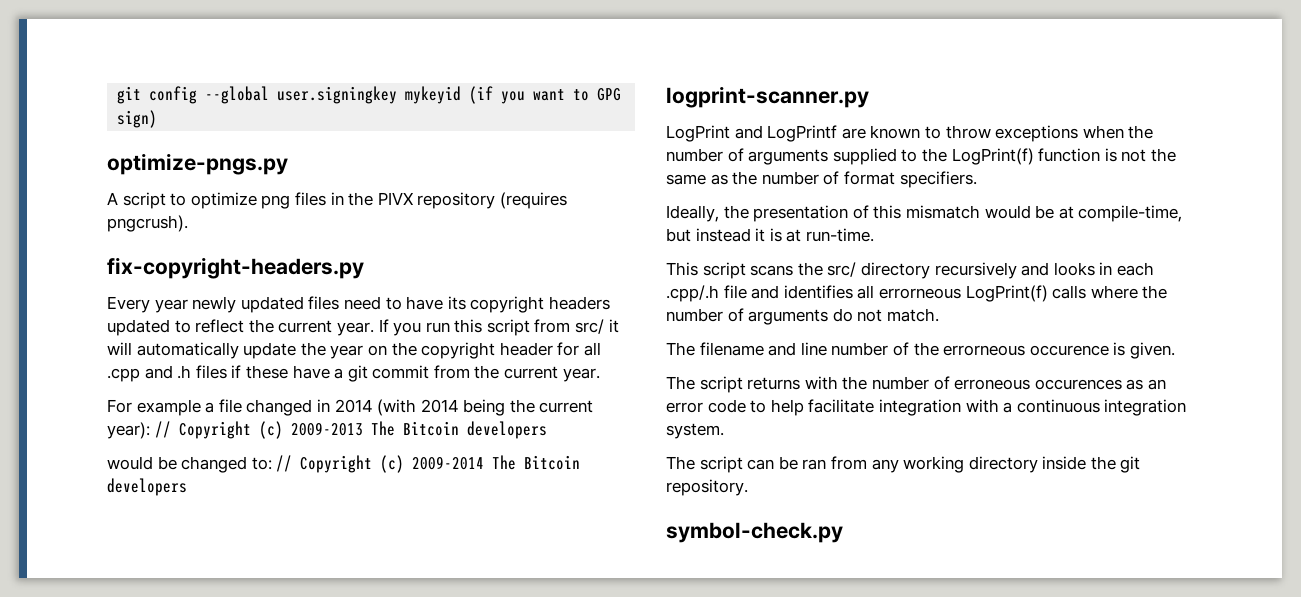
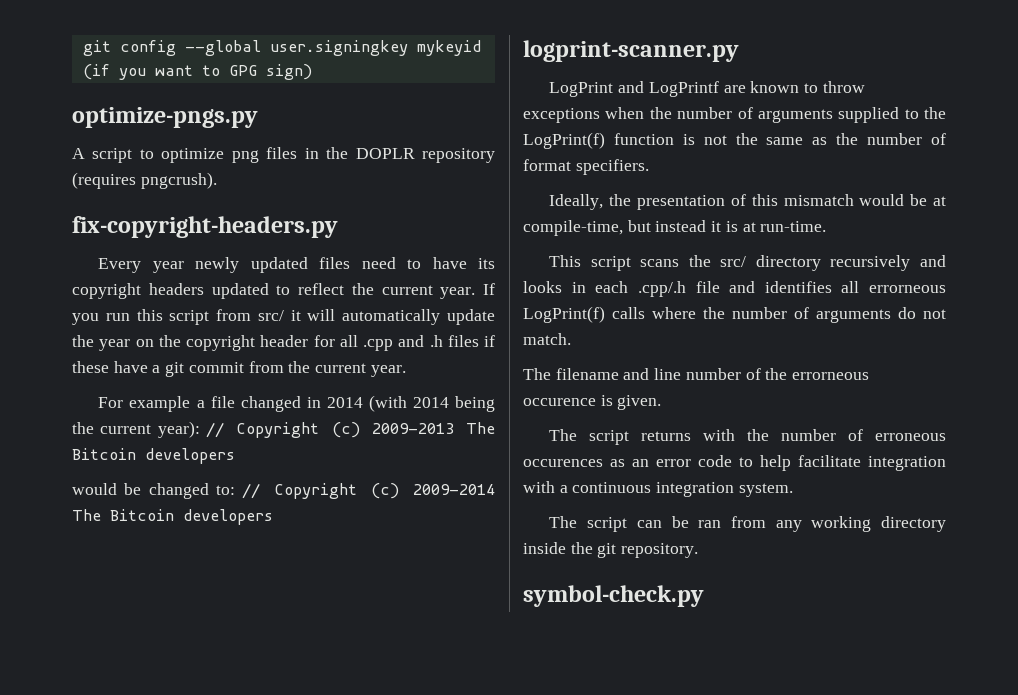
[377,192,414,205] PIVX -> [355,148,415,159] DOPLR

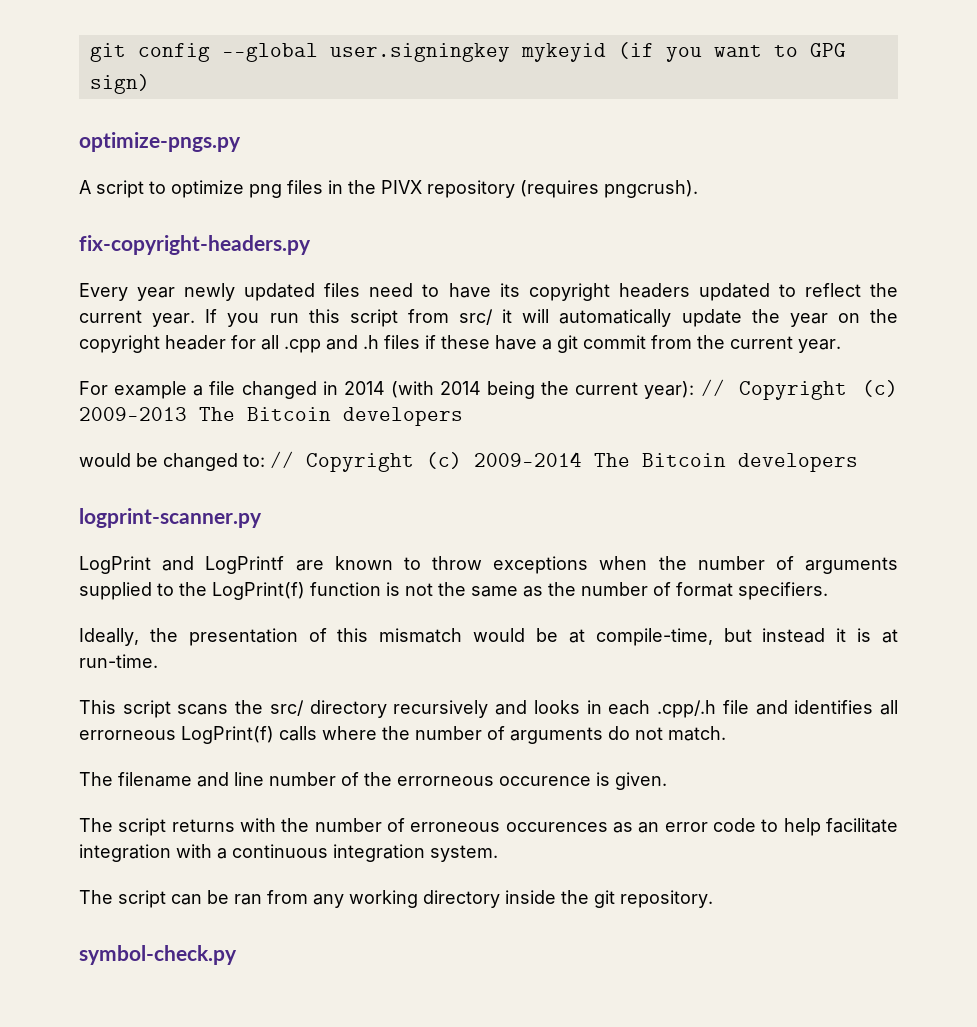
[355,148,415,159] DOPLR -> [381,180,422,194] PIVX

